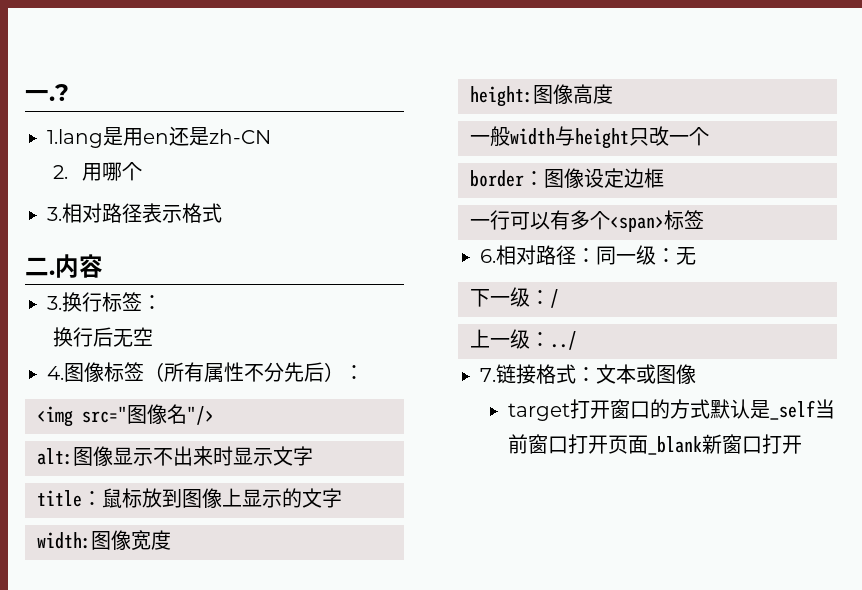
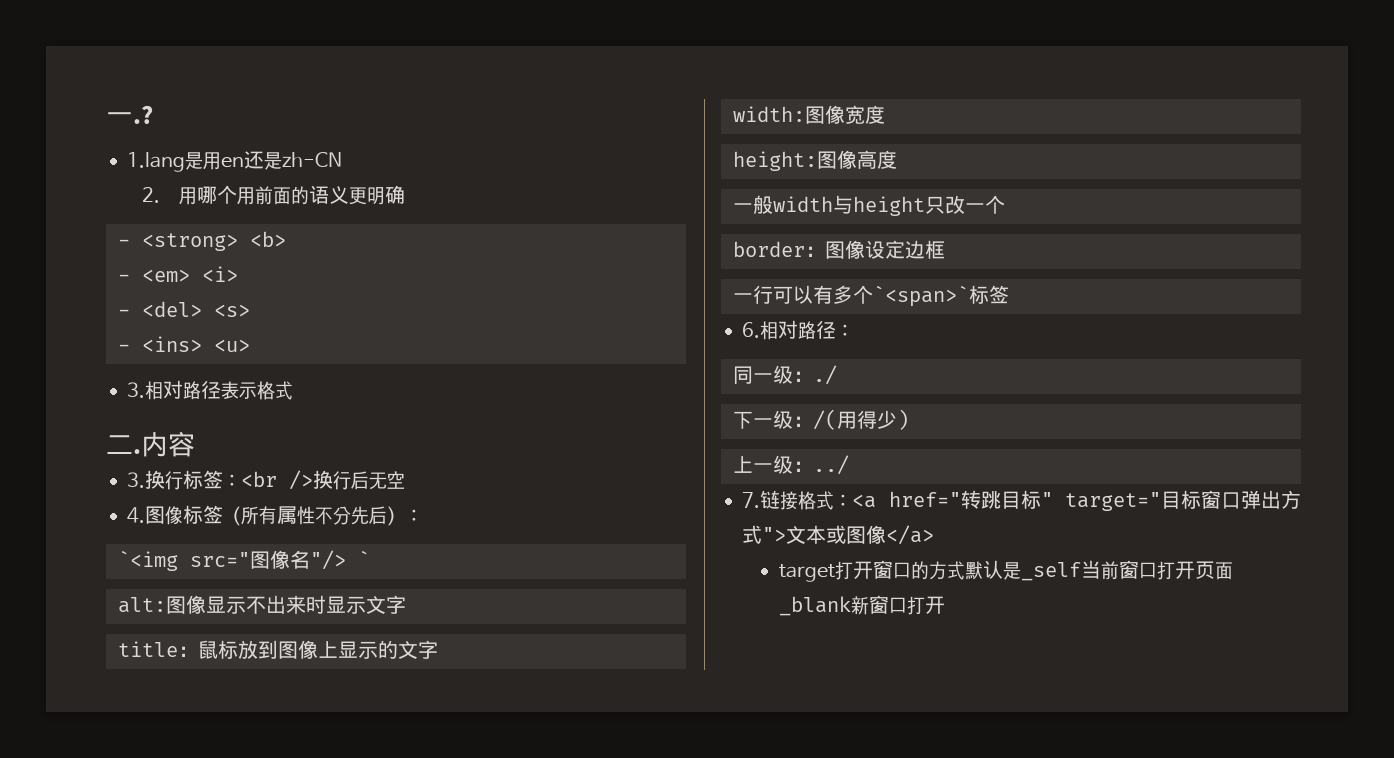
(142, 171) none -> [236,185,405,205] [117,231,286,251] [117,266,238,282] [117,301,250,317] [117,336,250,352] 用前面的语义更明确 // - <strong> <b> // - <em> <i> // - <del> <s> // - <ins> <u>
(162, 302) // -> [241,470,314,490] <br />
[37,406,73,427] <img -> [117,550,178,571] `<img
(214, 415) none -> [357,550,370,567] `
[610,216,664,232] <span> -> [872,285,969,307] `<span>`
(596, 255) none -> (855, 330) //
[676,247,696,265] 无 -> [812,365,837,385] ./
[550,289,559,308] / -> [812,409,909,430] /(用得少)
(596, 374) none -> [852,490,1301,511] [742,525,787,544] <a href="转跳目标" target="目标窗口弹出方式">
(696, 374) none -> [886,525,935,545] </a>

